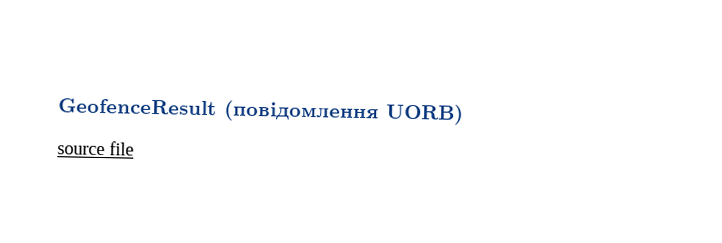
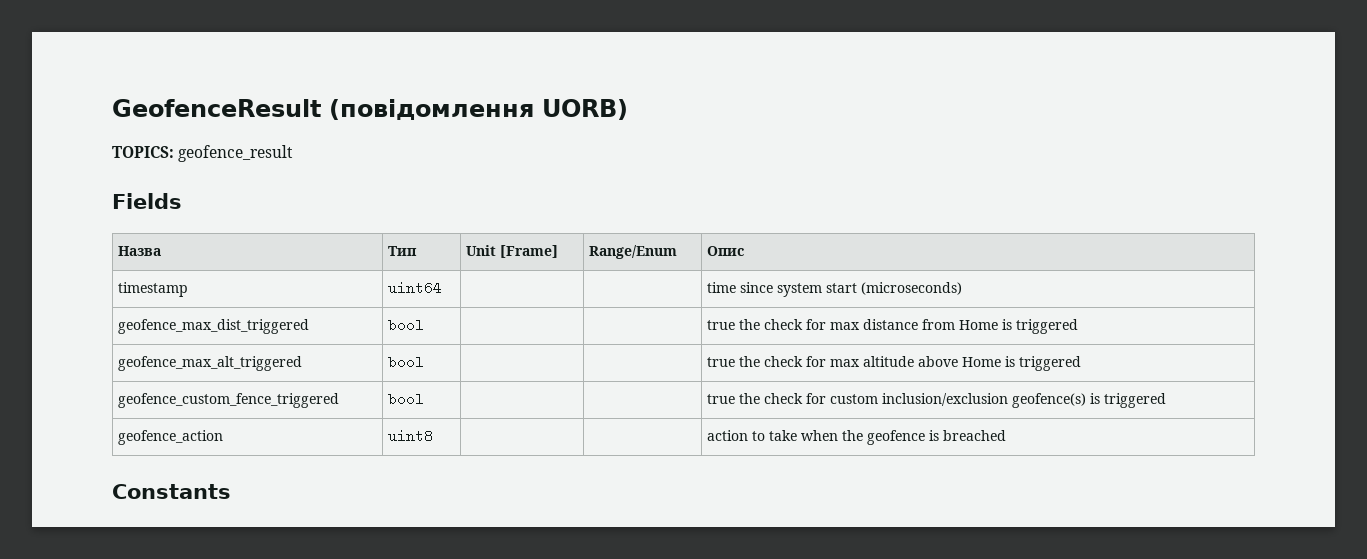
[57,141,134,156] source file -> [112,145,294,162] [112,193,182,209] [118,246,162,256] [388,246,418,256] [466,245,559,258] [589,245,678,259] [707,246,745,256] [118,282,189,297] [388,281,443,295] [707,282,963,297] [118,319,310,334] [388,318,425,332] [707,319,1079,334] [118,356,303,371] [388,355,425,369] [707,356,1082,371] [118,393,340,408] [388,392,425,406] [707,393,1167,408] [118,430,224,445] [388,429,434,443] [707,430,1007,445] [112,484,231,499] TOPICS: geofence_result // Fields // Назва | Тип | Unit [Frame] | Range/Enum | Опис // timestamp | uint64 | | | time since system start (microseconds) // geofence_max_dist_triggered | bool | | | true the check for max distance from Home is triggered // geofence_max_alt_triggered | bool | | | true the check for max altitude above Home is triggered // geofence_custom_fence_triggered | bool | | | true the check for custom inclusion/exclusion geofence(s) is triggered // geofence_action | uint8 | | | action to take when the geofence is breached // Constants

